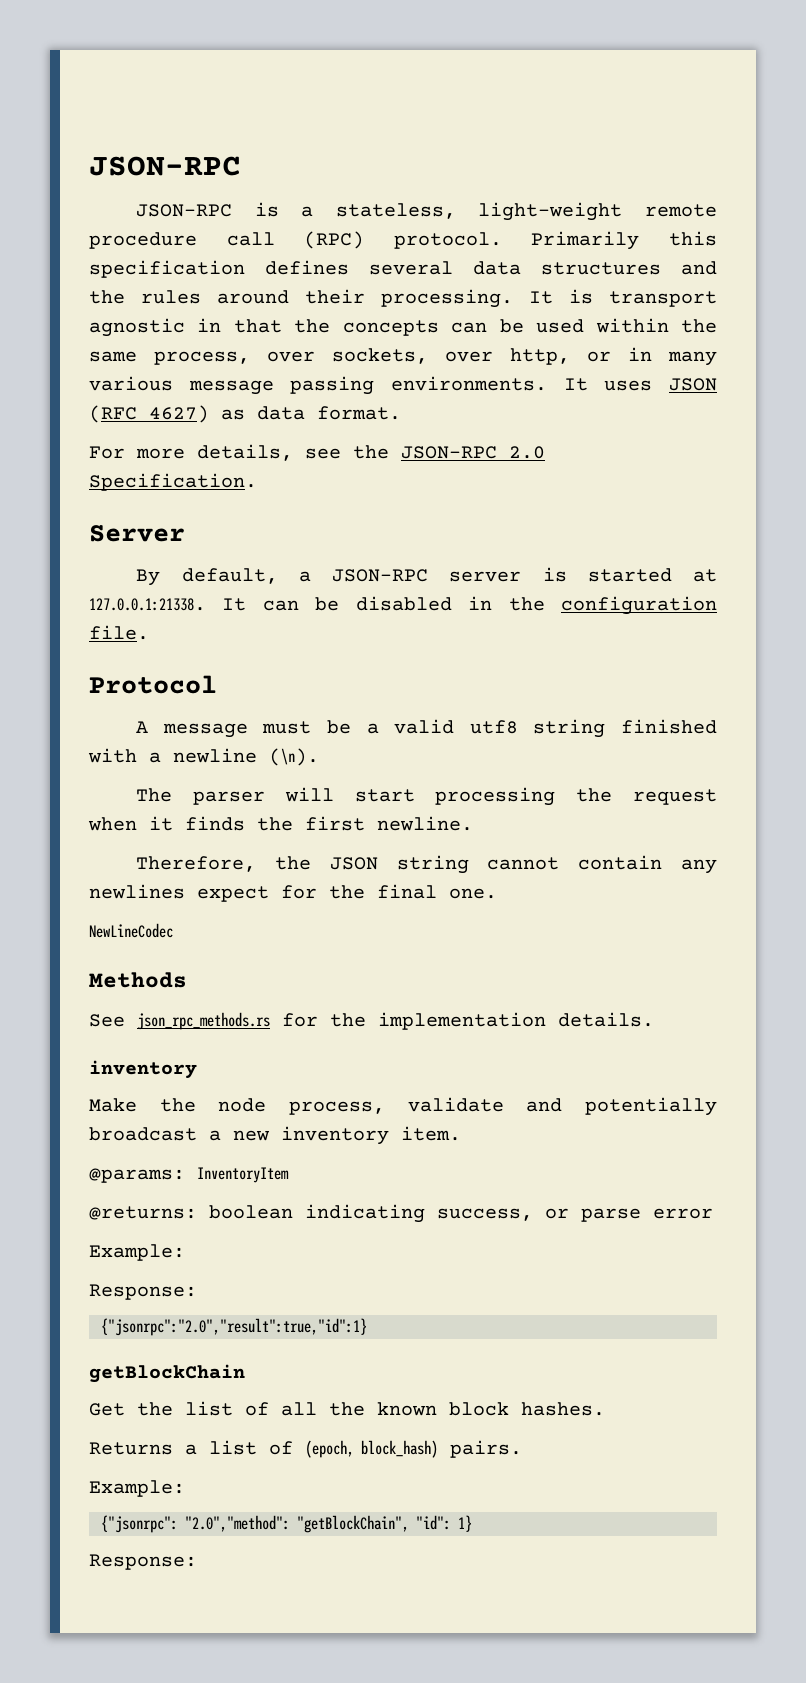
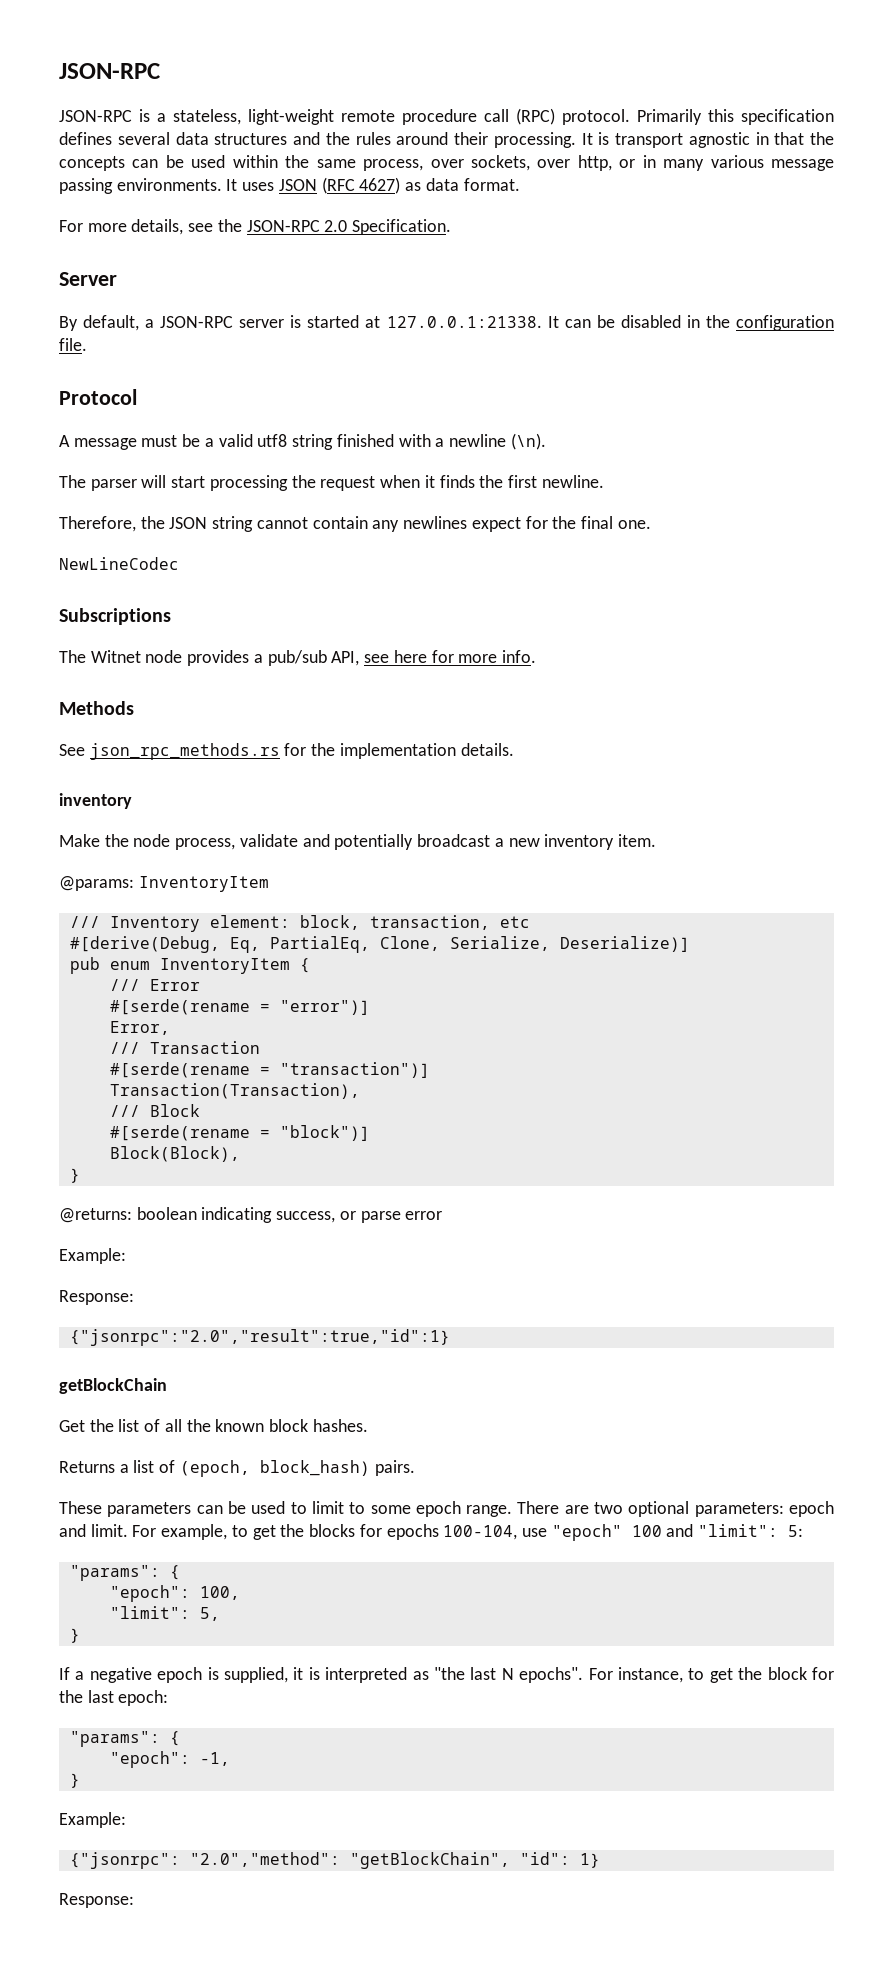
(173, 930) none -> [59,608,171,625] [59,650,536,666] // Subscriptions // The Witnet node provides a pub/sub API, see here for more info.
(289, 1175) none -> [69,915,530,932] [69,936,690,953] [69,957,310,974] [109,979,200,991] [109,999,370,1015] [109,1021,170,1035] [109,1041,260,1054] [109,1062,430,1078] [109,1083,360,1099] [109,1104,200,1117] [109,1125,370,1141] [109,1146,240,1162] [69,1168,80,1183] // /// Inventory element: block, transaction, etc // #[derive(Debug, Eq, PartialEq, Clone, Serialize, Deserialize)] // pub enum InventoryItem { // /// Error // #[serde(rename = "error")] // Error, // /// Transaction // #[serde(rename = "transaction")] // Transaction(Transaction), // /// Block // #[serde(rename = "block")] // Block(Block), // }
(522, 1449) none -> [59,1501,834,1517] [59,1524,804,1541] [69,1565,180,1581] [109,1585,240,1602] [109,1606,220,1621] [69,1628,80,1643] [59,1667,834,1683] [59,1690,169,1706] [69,1731,180,1747] [109,1751,230,1768] [69,1773,80,1788] // These parameters can be used to limit to some epoch range. There are two optional parameters: epoch and limit. For example, to get the blocks for epochs 100-104, use "epoch" 100 and "limit": 5: // "params": { // "epoch": 100, // "limit": 5, // } // If a negative epoch is supplied, it is interpreted as "the last N epochs". For instance, to get the block for the last epoch: // "params": { // "epoch": -1, // }

